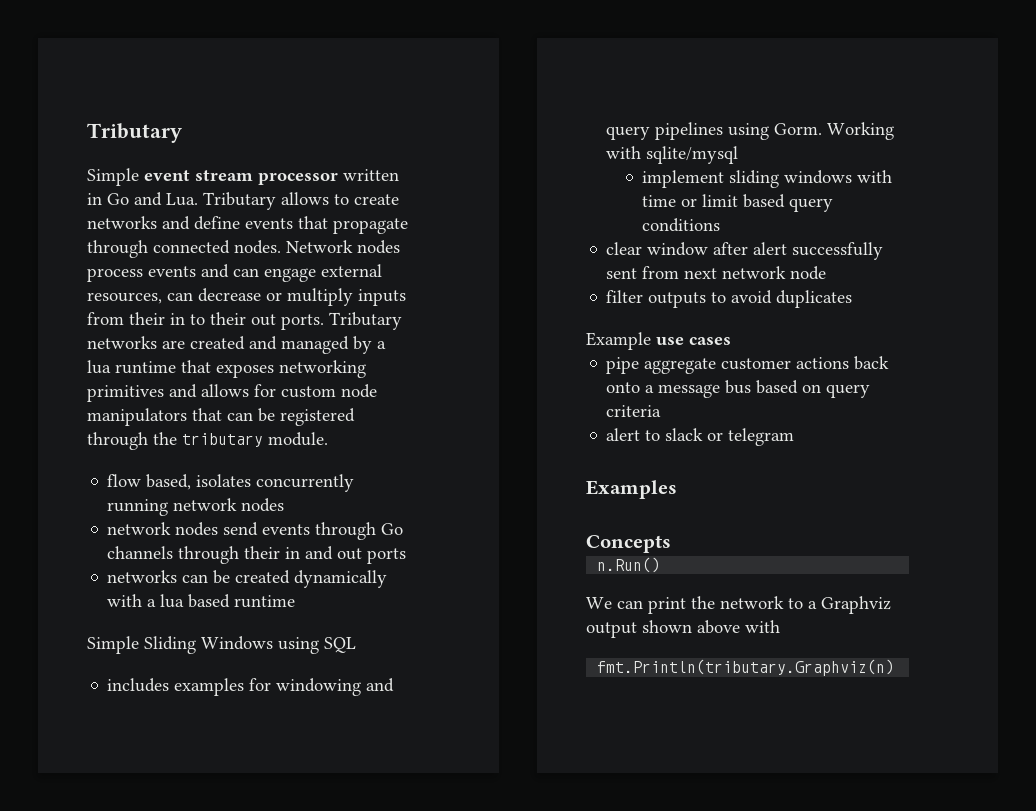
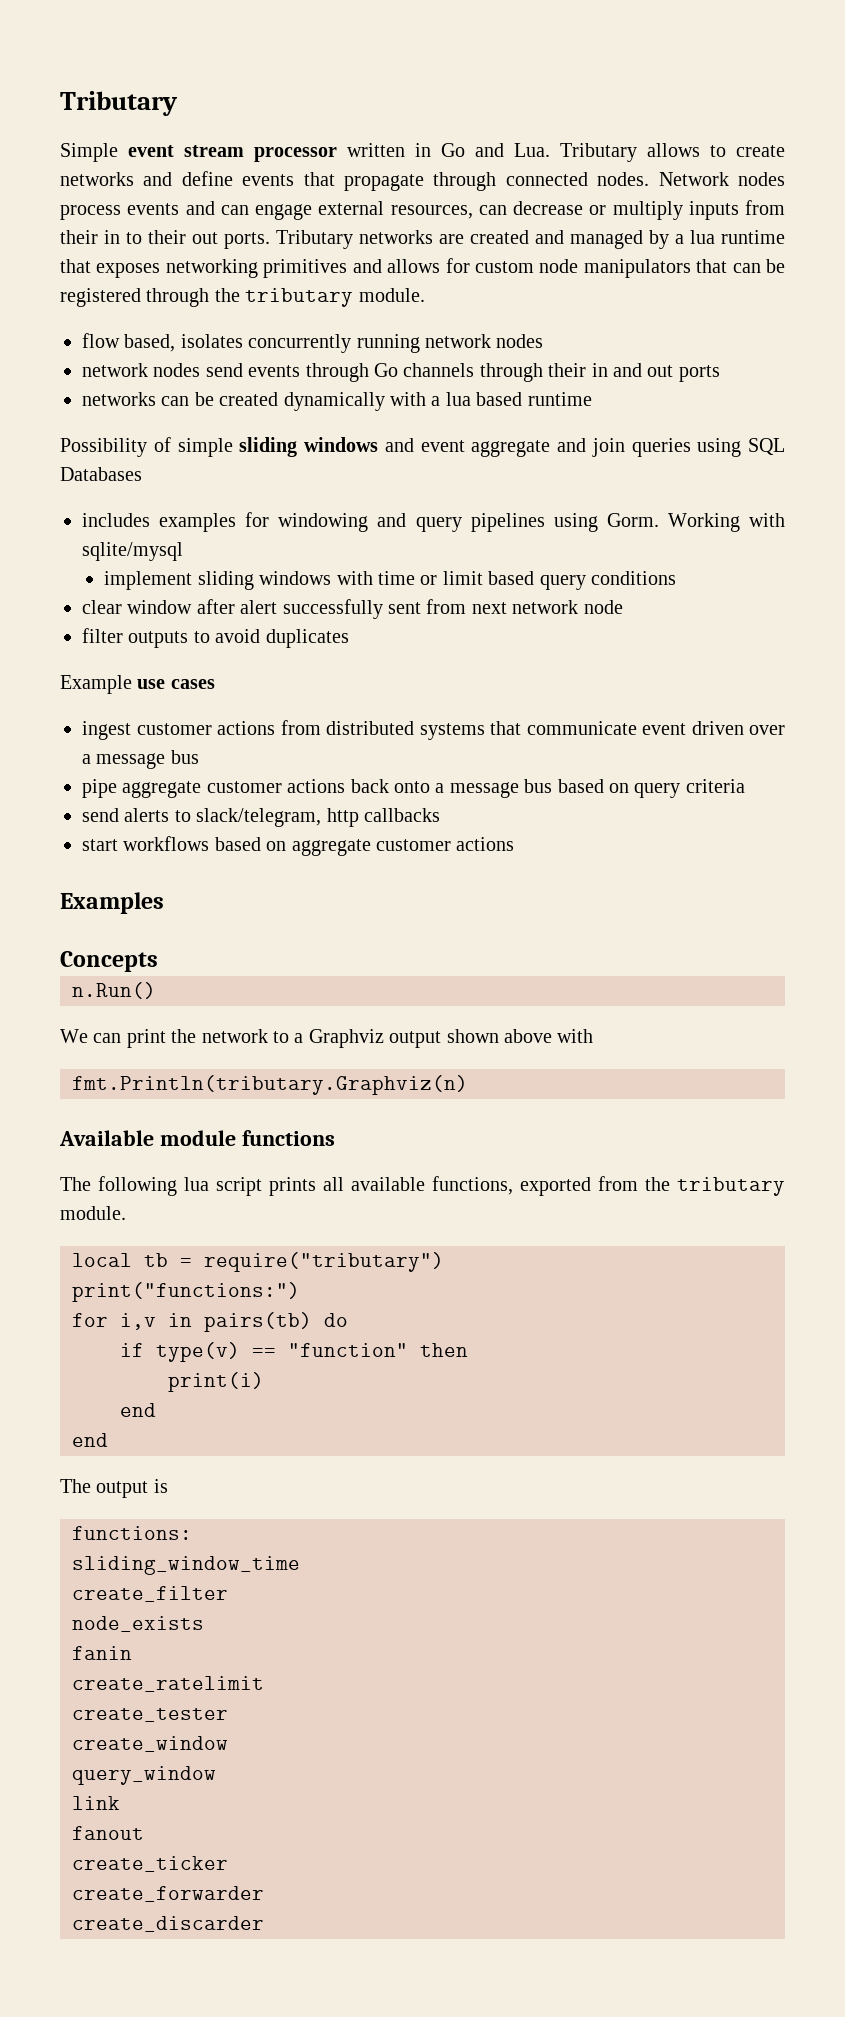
[87,636,273,654] Simple Sliding Windows -> [60,437,691,457] Possibility of simple sliding windows and event aggregate and join queries
(356, 645) none -> [60,467,142,481] Databases
(731, 341) none -> [82,720,785,740] [82,750,199,769] // ingest customer actions from distributed systems that communicate event driven over a message bus
[606,428,795,446] alert to slack or telegram -> [82,808,440,827] [82,836,515,856] send alerts to slack/telegram, http callbacks // start workflows based on aggregate customer actions
(895, 667) none -> [59,1130,335,1146] [60,1176,785,1196] [60,1206,126,1220] [72,1252,444,1272] [72,1282,300,1302] [72,1312,348,1332] [120,1342,468,1362] [168,1372,264,1392] [120,1403,156,1417] [72,1433,108,1447] [60,1479,168,1498] [72,1526,192,1540] [72,1556,300,1575] [72,1586,228,1602] [72,1616,204,1632] [72,1646,132,1660] [72,1676,264,1692] [72,1708,228,1722] [72,1736,228,1752] [72,1766,216,1785] [72,1796,120,1810] [72,1826,144,1840] [72,1856,228,1872] [72,1886,264,1902] [72,1916,264,1932] // Available module functions // The following lua script prints all available functions, exported from the tributary module. // local tb = require("tributary") // print("functions:") // for i,v in pairs(tb) do // if type(v) == "function" then // print(i) // end // end // The output is // functions: // sliding_window_time // create_filter // node_exists // fanin // create_ratelimit // create_tester // create_window // query_window // link // fanout // create_ticker // create_forwarder // create_discarder

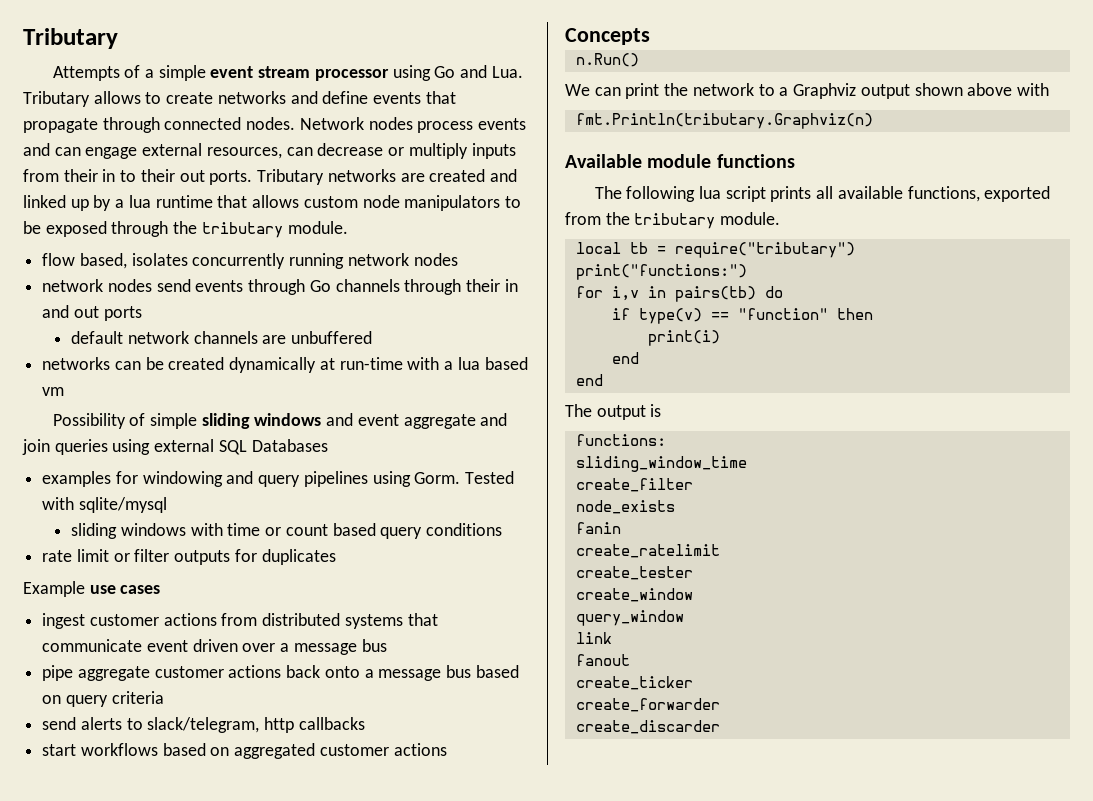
[60,143,118,162] Simple -> [52,65,206,81] Attempts of a simple
[347,143,431,157] written in -> [392,65,431,81] using
[570,230,643,249] managed -> [23,195,89,211] linked up
[96,258,785,278] [60,288,141,307] exposes networking primitives and allows for custom node manipulators that can be registered -> [252,195,521,211] [23,221,107,237] allows custom node manipulators to be exposed
(720, 373) none -> [71,331,373,344] // default network channels are unbuffered
(385, 401) none -> [319,357,403,370] at run-time
[527,392,592,406] runtime -> [42,387,65,396] vm
(742, 447) none -> [154,439,215,452] external
[82,513,150,527] includes -> (328, 445) none
[667,513,740,532] Working -> [465,471,515,484] Tested
[104,571,193,590] implement -> (167, 505) none
[442,571,483,585] limit -> [285,524,328,536] count
[82,599,623,619] [82,628,261,648] clear window after alert successfully sent from next network node // filter outputs to avoid -> [42,549,257,565] rate limit or filter outputs for
[291,837,515,856] [60,892,164,914] aggregate customer actions // Examples -> [234,743,447,759] aggregated customer actions

